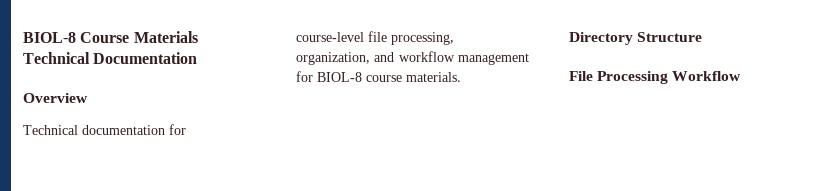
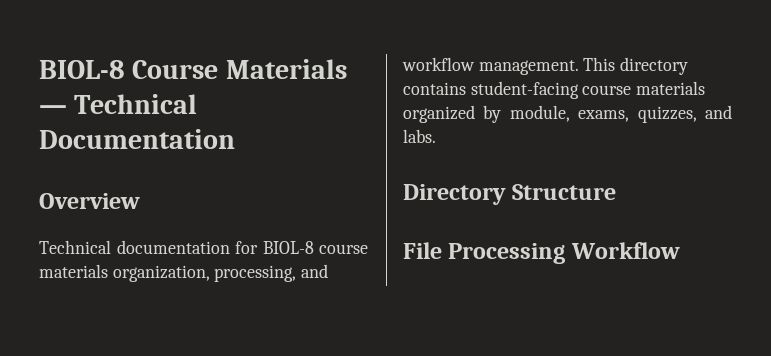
(198, 37) none -> [39,105,67,114] —
[296,31,454,45] [296,51,529,65] [296,71,461,82] course-level file processing, organization, and workflow management for BIOL-8 course materials. -> [262,241,368,254] [39,264,329,282] [402,57,689,75] [403,81,706,99] [403,105,732,123] [403,129,436,143] BIOL-8 course materials organization, processing, and workflow management. This directory contains student-facing course materials organized by module, exams, quizzes, and labs.

